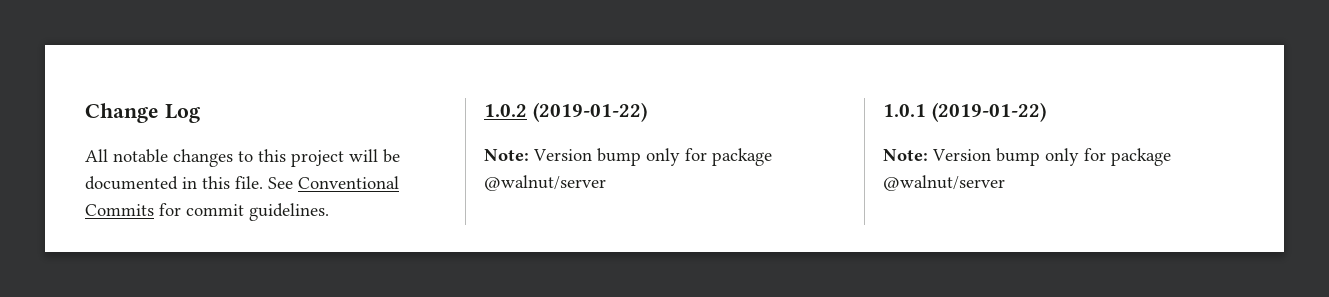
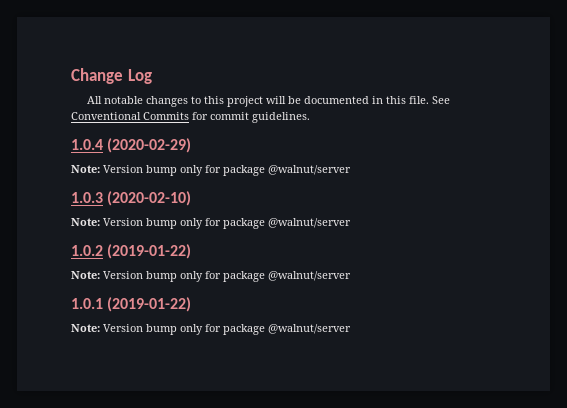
(329, 212) none -> [71,138,192,153] [71,165,351,176] [71,191,192,206] [71,218,351,229] // 1.0.4 (2020-02-29) // Note: Version bump only for package @walnut/server // 1.0.3 (2020-02-10) // Note: Version bump only for package @walnut/server

